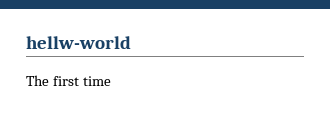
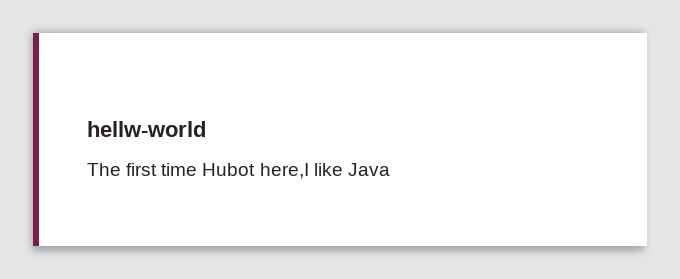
(111, 81) none -> [202,163,390,179] Hubot here,I like Java

